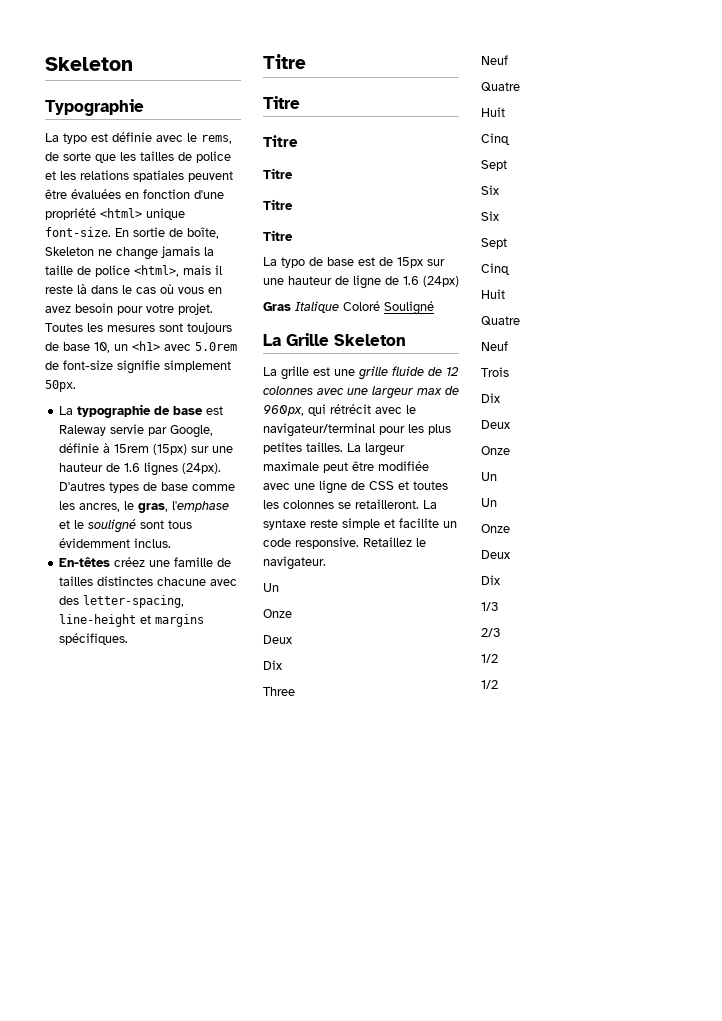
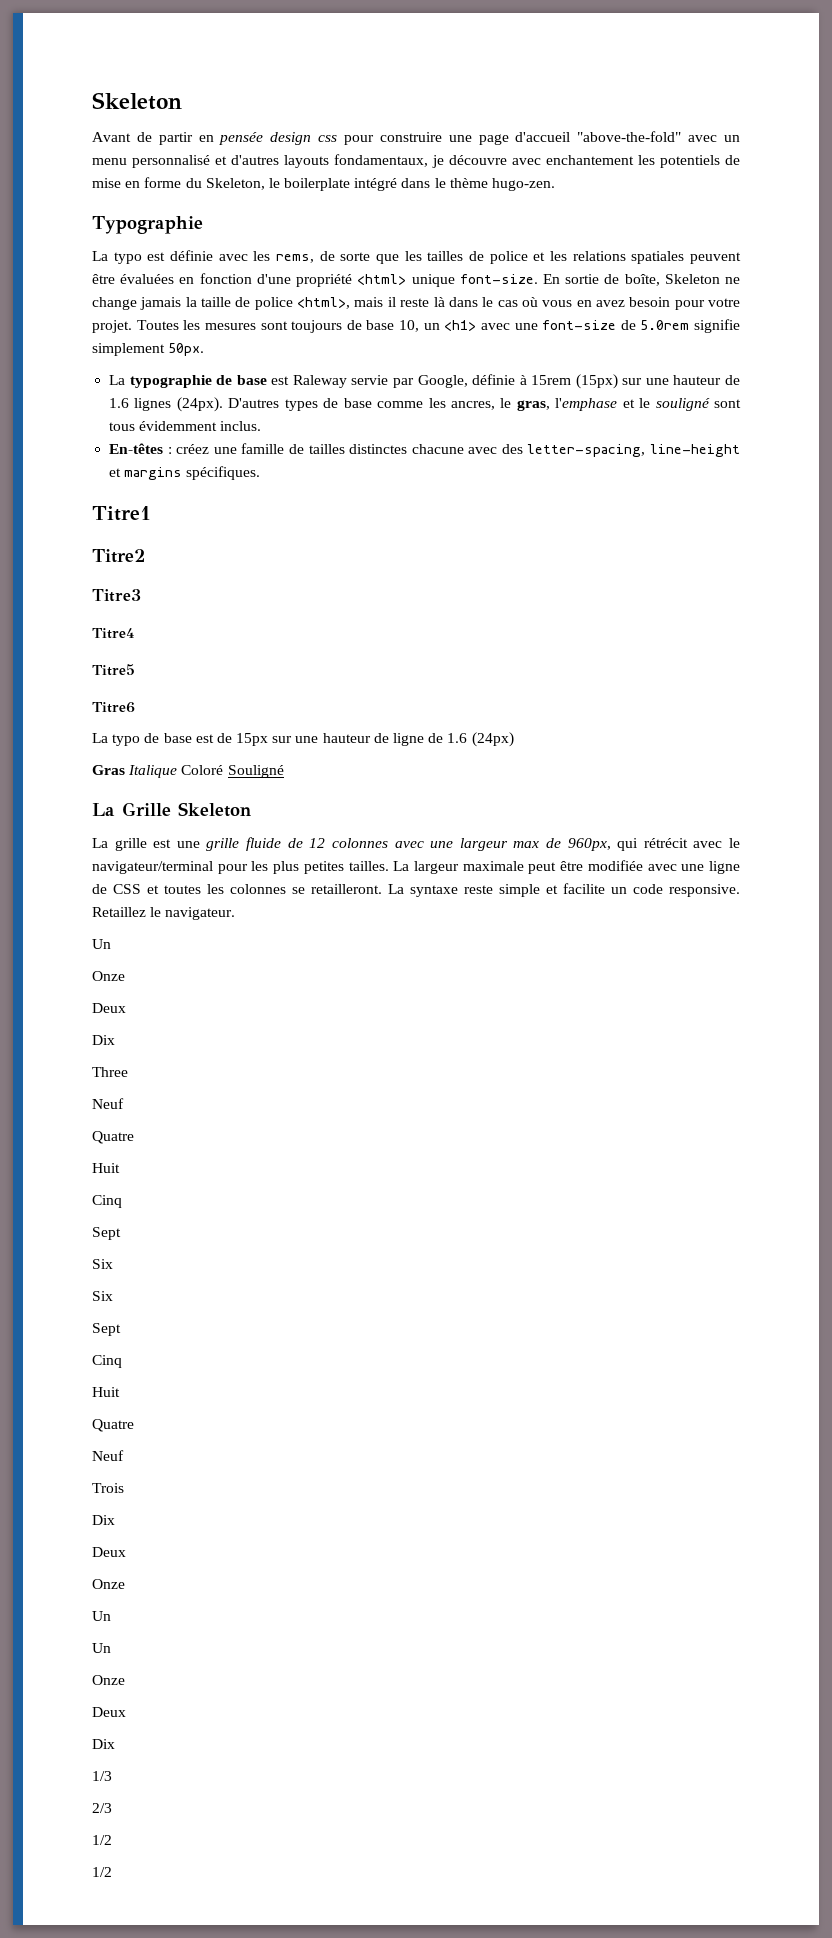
[45,57,133,71] Skeleton -> [92,92,182,110] [92,131,740,145] [92,154,740,168] [92,177,556,191] Skeleton // Avant de partir en pensée design css pour construire une page d'accueil "above-the-fold" avec un menu personnalisé et d'autres layouts fondamentaux, je découvre avec enchantement les potentiels de mise en forme du Skeleton, le boilerplate intégré dans le thème hugo-zen.
[187,133,197,142] le -> [253,251,271,261] les
[195,342,237,351] [45,360,113,370] 5.0rem de font-size -> [514,320,690,330] une font-size de 5.0rem
(111, 562) none -> [167,447,172,454] :
[263,54,306,69] [263,96,300,109] [263,135,298,147] [263,168,293,179] [263,199,293,210] [263,230,293,241] Titre // Titre // Titre // Titre // Titre // Titre -> [92,506,151,521] [92,549,145,563] [92,589,141,602] [92,628,135,639] [92,664,135,676] [92,702,135,713] Titre1 // Titre2 // Titre3 // Titre4 // Titre5 // Titre6

